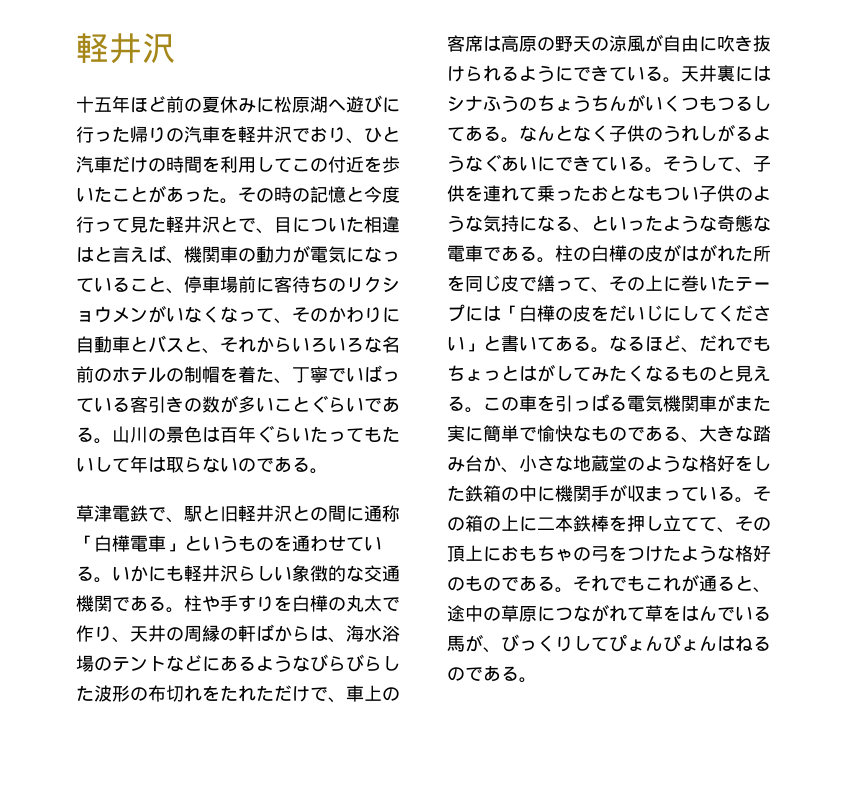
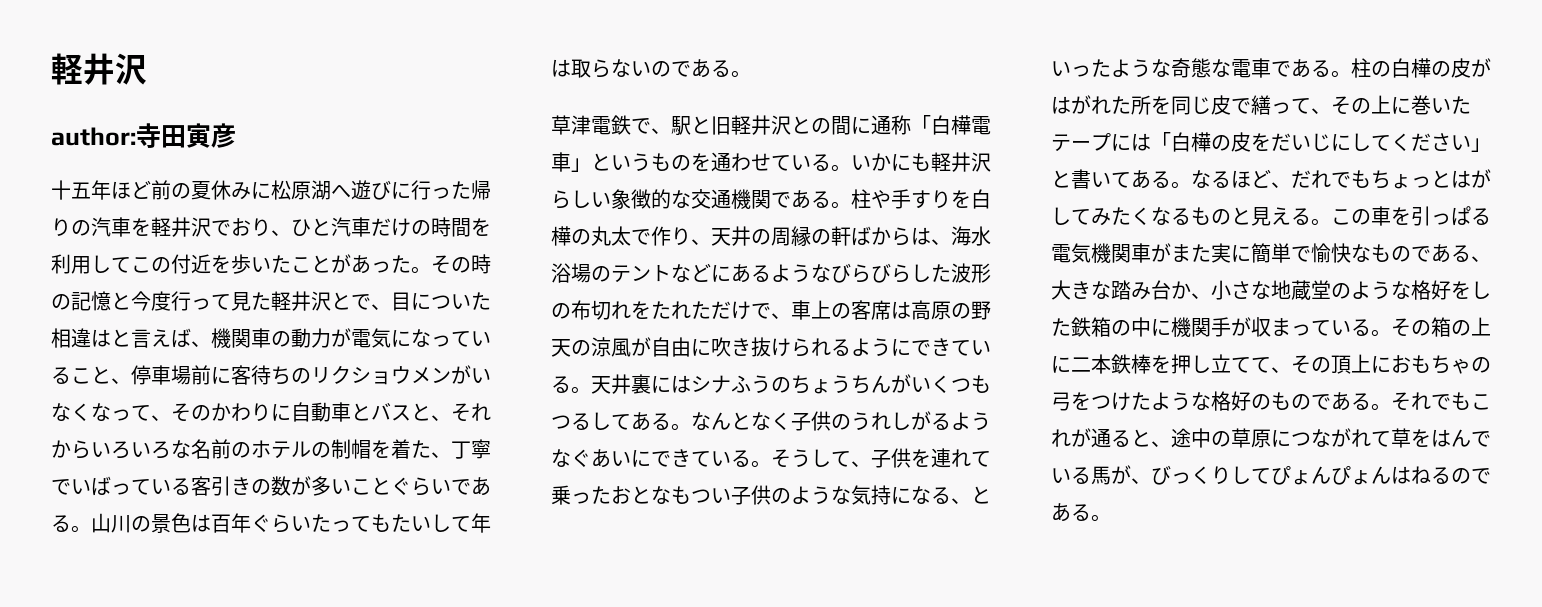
[76,33,175,64] 軽井沢 -> [51,53,147,85] [51,123,236,148] 軽井沢 // author:寺田寅彦

